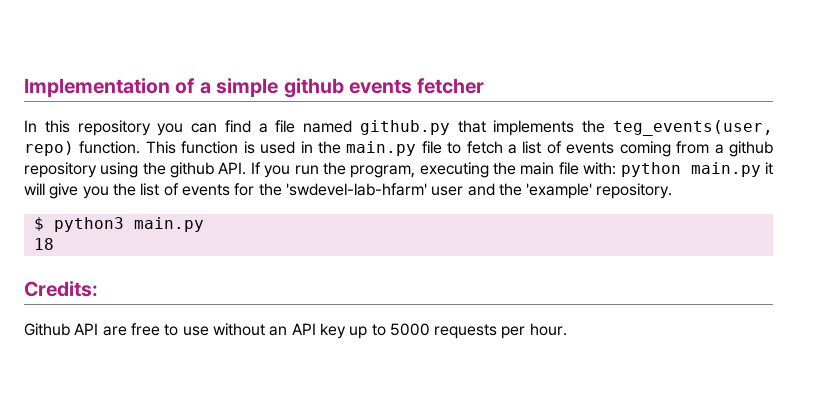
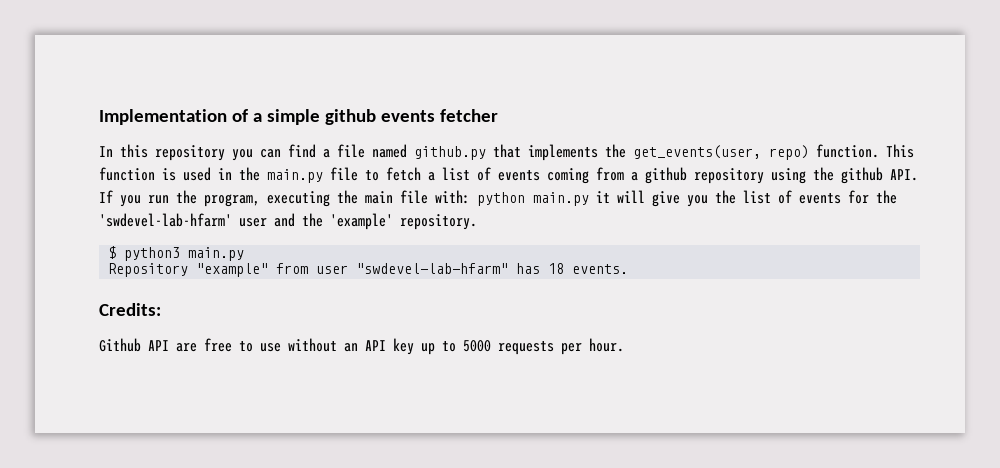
[613,120,773,136] teg_events(user, -> [633,145,761,159] get_events(user,
(204, 224) none -> [108,263,541,277] Repository "example" from user "swdevel-lab-hfarm" has
(54, 244) none -> [572,264,629,274] events.

